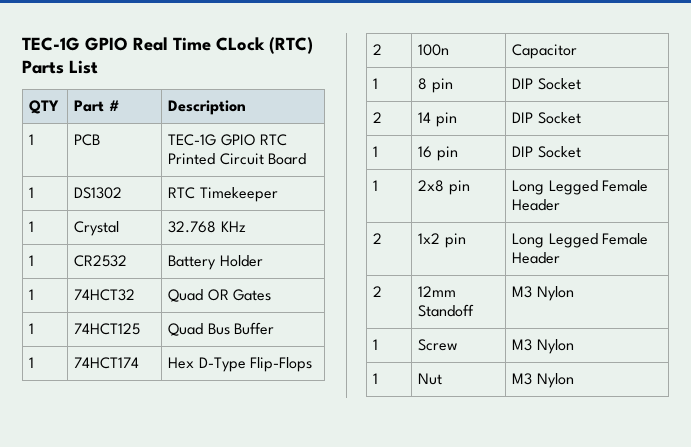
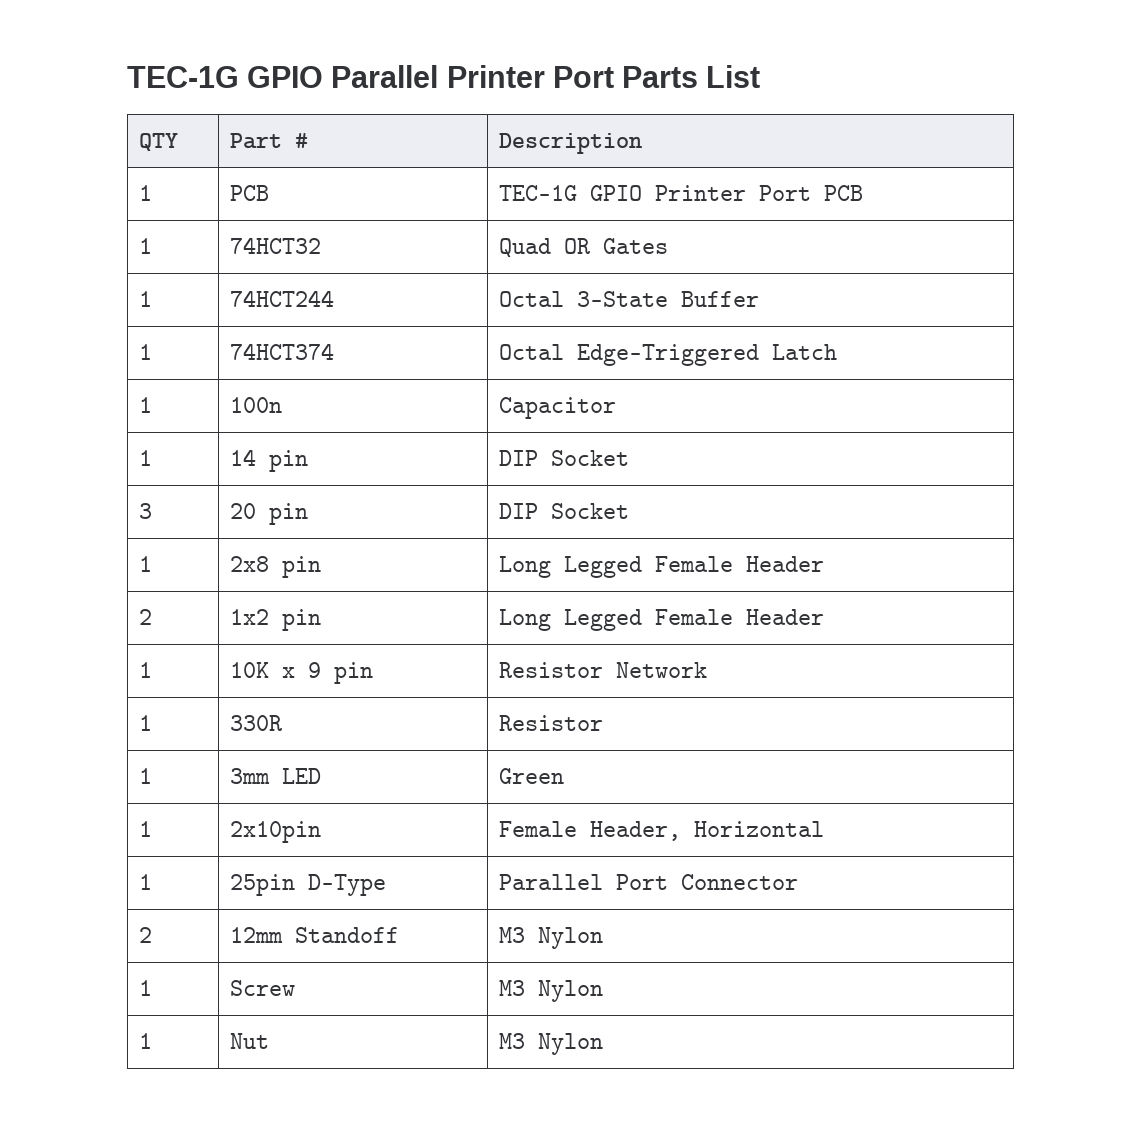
[22,37,313,54] TEC-1G GPIO Real Time CLock (RTC) -> [127,65,614,88] TEC-1G GPIO Parallel Printer Port
[260,134,288,146] [168,153,307,165] [29,187,35,198] [74,187,123,199] [168,187,278,202] [29,221,35,232] [74,221,120,236] [168,221,246,233] [29,255,35,266] [74,255,128,267] [168,255,263,270] RTC Printed Circuit Board // 1 | DS1302 | RTC Timekeeper // 1 | Crystal | 32.768 KHz // 1 | CR2532 | Battery Holder -> [655,185,864,201] Printer Port PCB
[74,323,141,335] [168,323,230,336] 74HCT125 | Quad Bus -> [230,290,335,307] [499,291,669,307] 74HCT244 | Octal 3-State
[74,357,140,369] [168,357,313,372] [373,44,383,55] [418,44,450,56] [512,44,578,59] [373,78,379,89] [418,78,453,93] [512,78,581,90] [373,112,383,123] 74HCT174 | Hex D-Type Flip-Flops // 2 | 100n | Capacitor // 1 | 8 pin | DIP Socket // 2 -> [230,343,335,360] [499,344,838,366] [139,397,153,413] [230,397,283,413] [499,397,617,419] [139,450,153,466] 74HCT374 | Octal Edge-Triggered Latch // 1 | 100n | Capacitor // 1
[373,146,379,157] [418,146,433,158] 1 | 16 -> [139,503,153,519] [230,503,257,519] 3 | 20
(561, 258) none -> [139,662,153,678] [230,662,374,684] [499,662,708,678] [139,715,153,731] [230,715,284,731] [499,715,604,731] [139,768,153,784] [230,768,322,784] [499,768,565,784] [139,821,153,837] [230,821,322,843] [499,821,825,841] [139,874,153,890] [230,874,387,896] [499,874,799,890] // 1 | 10K x 9 pin | Resistor Network // 1 | 330R | Resistor // 1 | 3mm LED | Green // 1 | 2x10pin | Female Header, Horizontal // 1 | 25pin D-Type | Parallel Port Connector

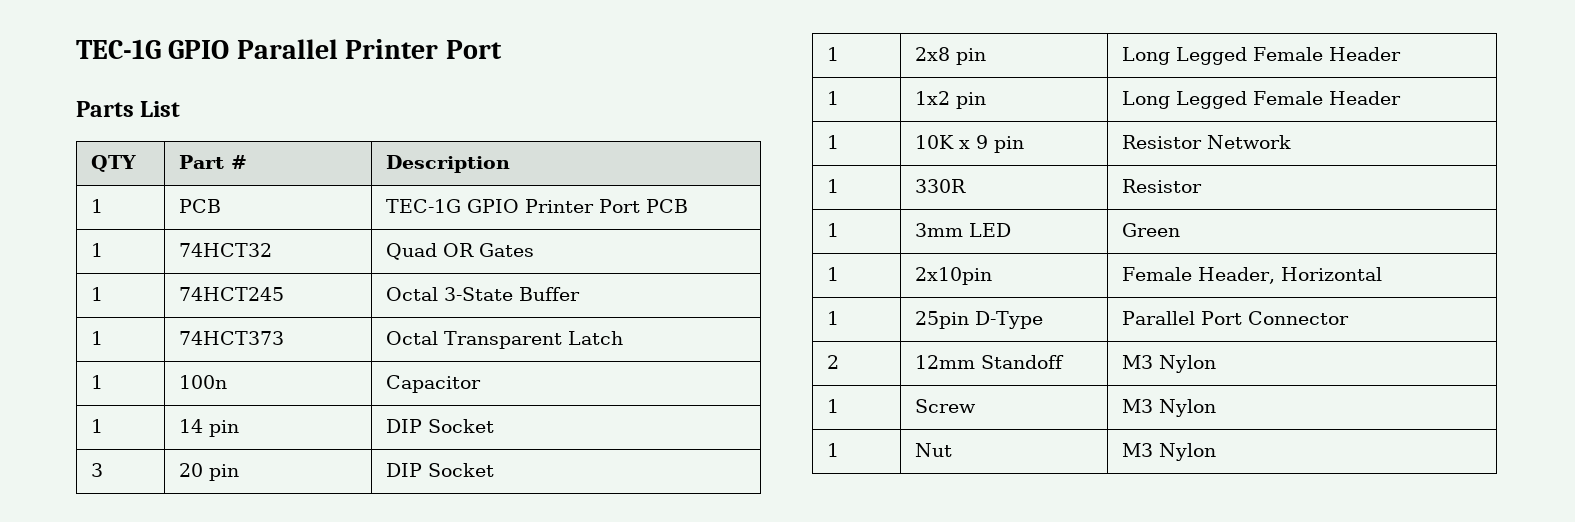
(614, 77) none -> (502, 49) //
[230,290,335,307] 74HCT244 -> [179,287,285,301] 74HCT245
[230,343,335,360] [499,344,760,366] 74HCT374 | Octal Edge-Triggered -> [179,331,285,345] [386,331,563,349] 74HCT373 | Octal Transparent
[139,609,153,625] 2 -> [827,91,840,105] 1

